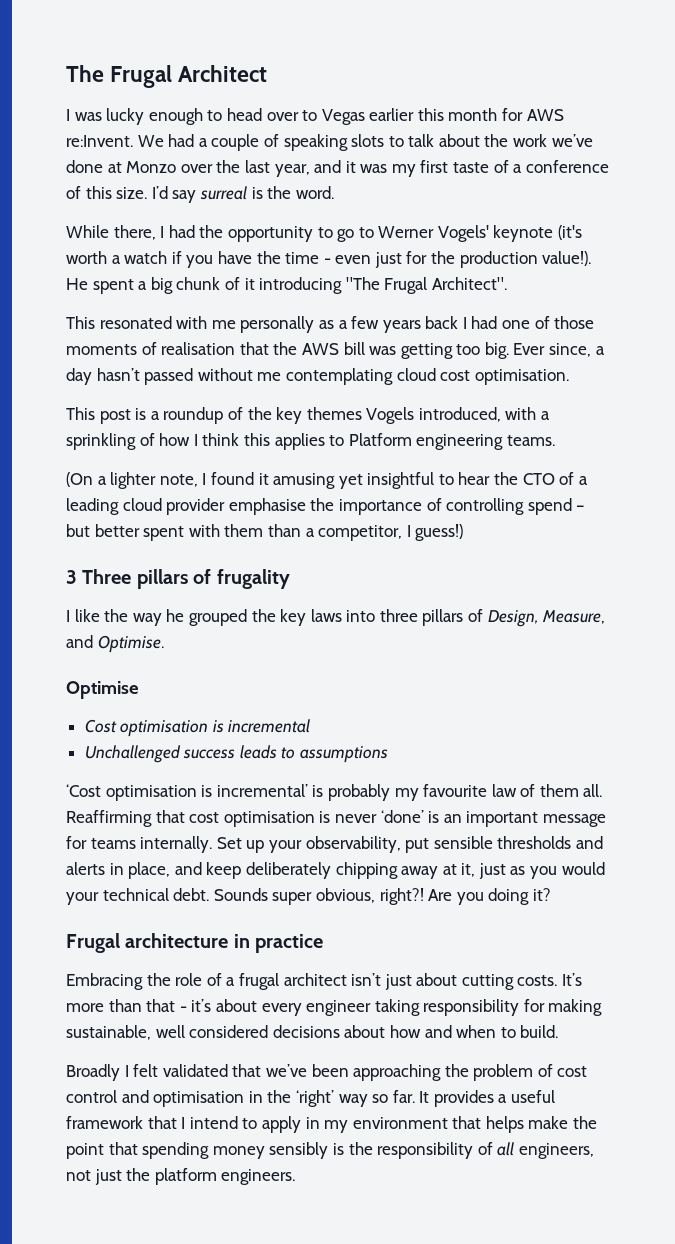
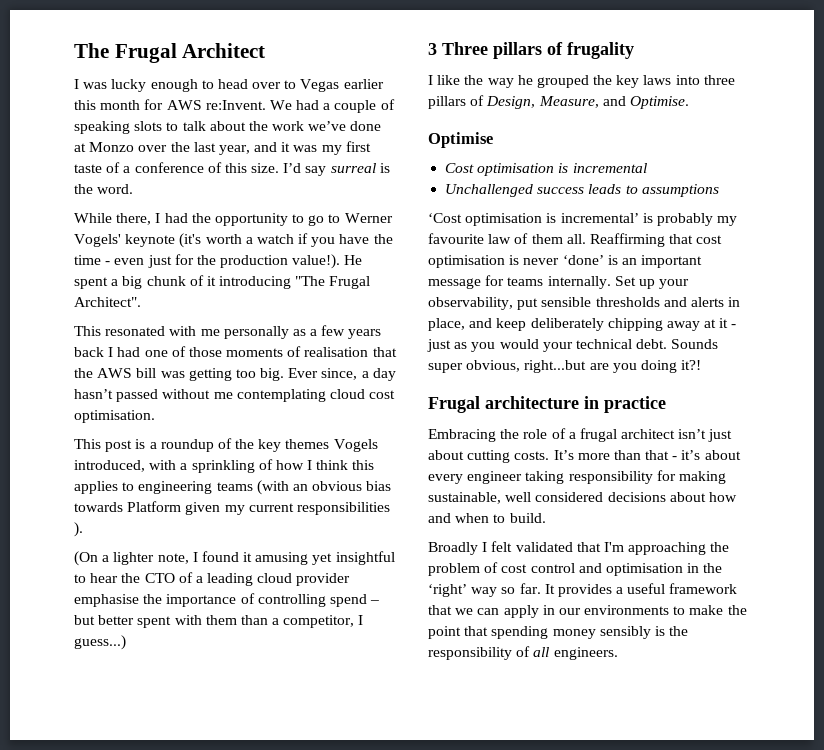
[348,433,555,450] Platform engineering teams. -> [138,480,392,495] [74,501,390,515] [74,522,83,537] engineering teams (with an obvious bias towards Platform given my current responsibilities ).
[415,524,464,541] guess!) -> [74,635,126,650] guess...)
[461,863,476,877] it, -> [719,318,737,328] it -
[379,888,453,905] right?! Are -> [524,360,609,373] right...but are
[532,888,551,901] it? -> [681,360,702,370] it?!
[265,1064,349,1077] we’ve been -> [603,542,624,552] I'm
[181,1116,524,1133] I intend to apply in my environment that helps -> [455,605,686,618] we can apply in our environments to
[518,1143,594,1159] [66,1168,217,1185] engineers, not just the platform -> (550, 652) none

